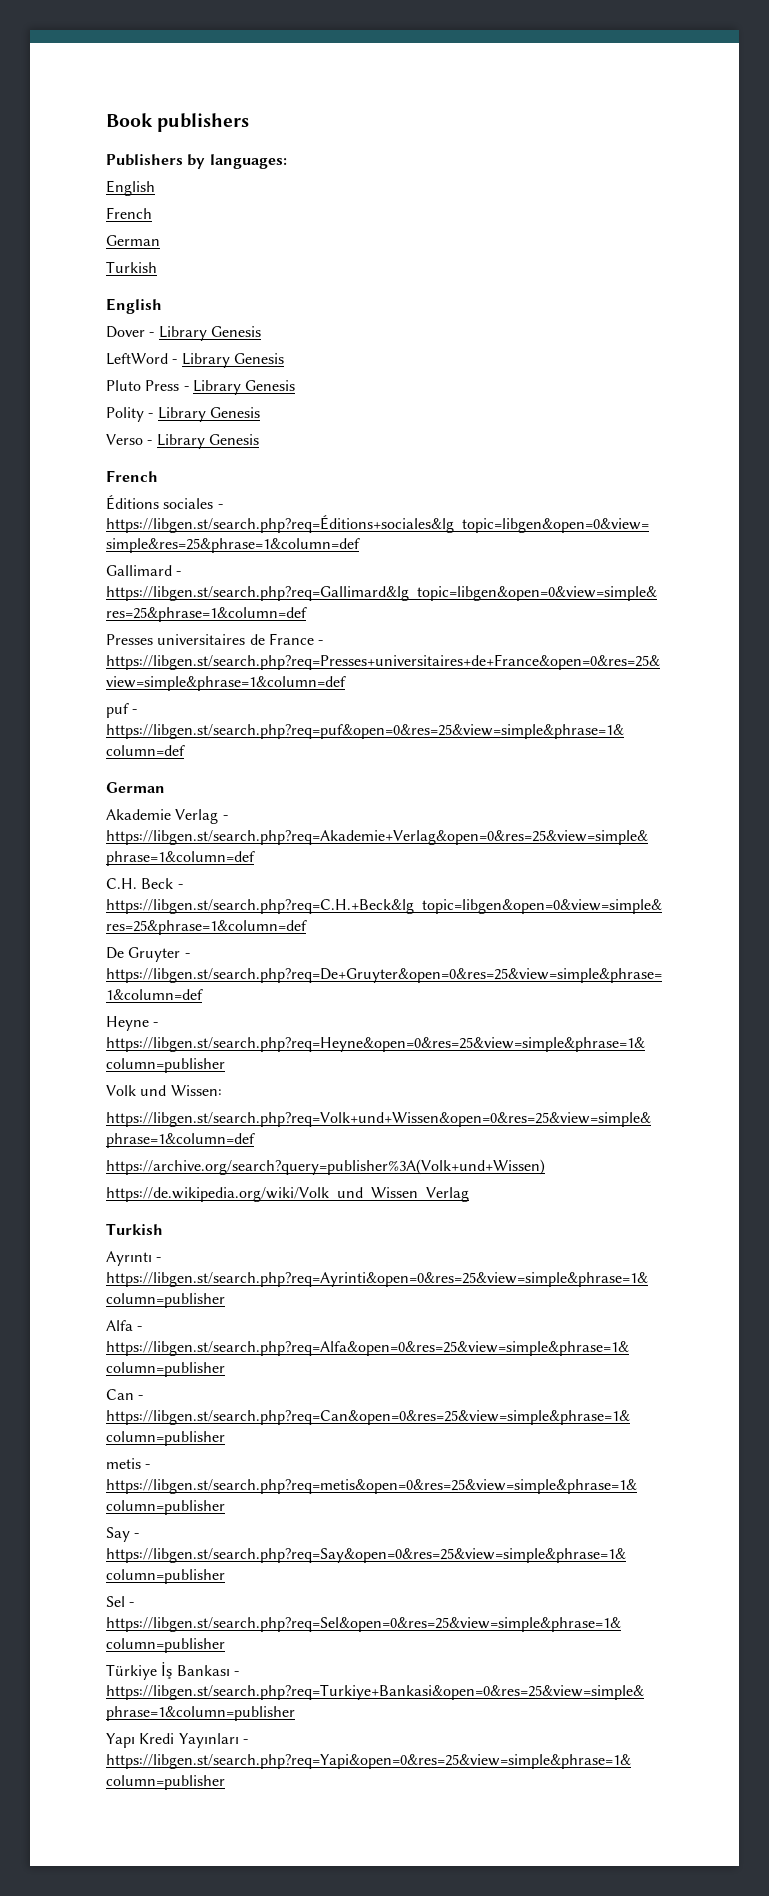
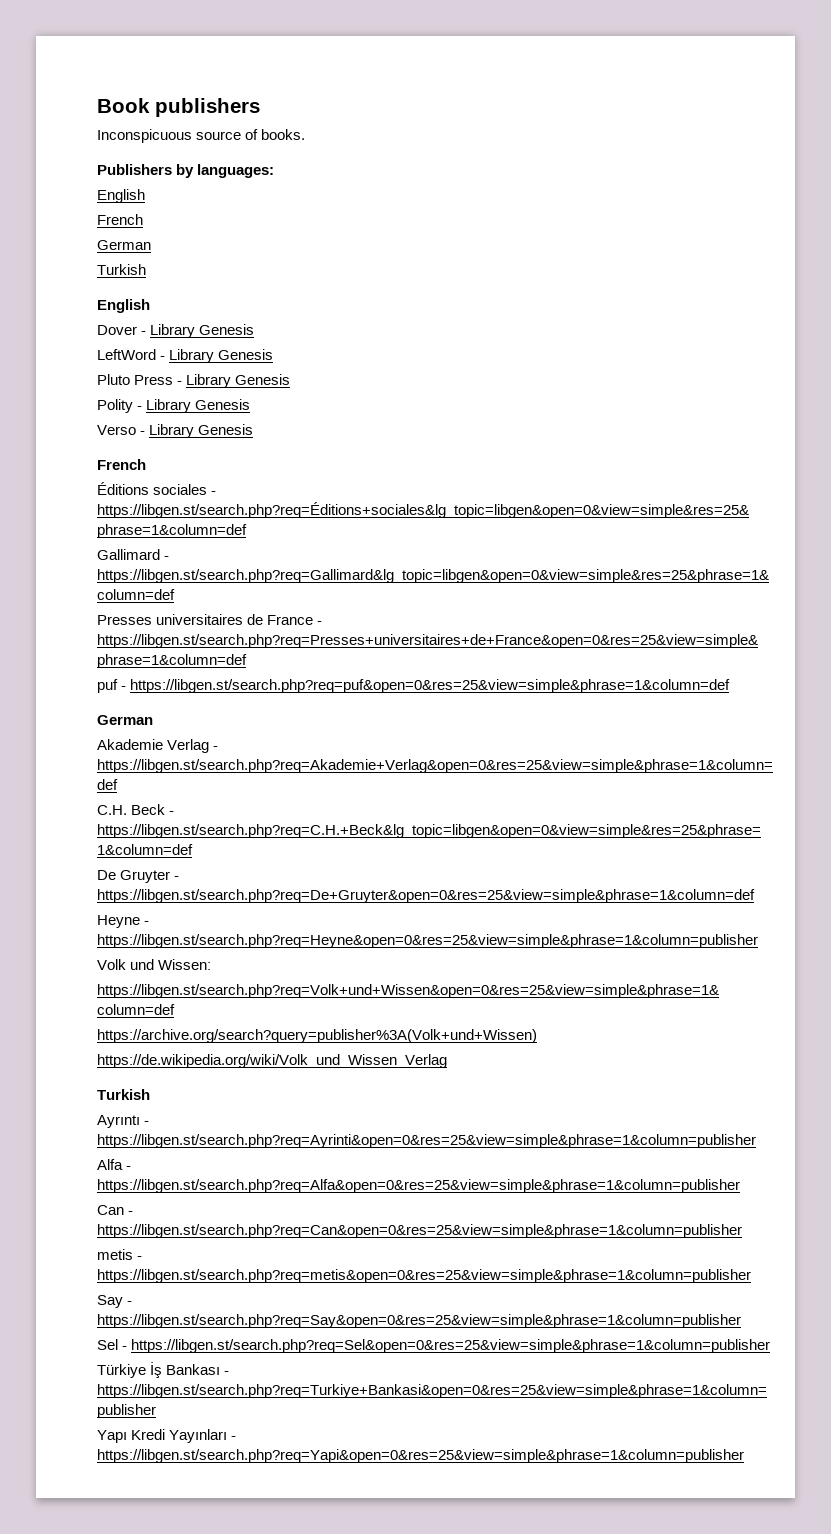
(250, 122) none -> [97,129,306,143] // Inconspicuous source of books.

